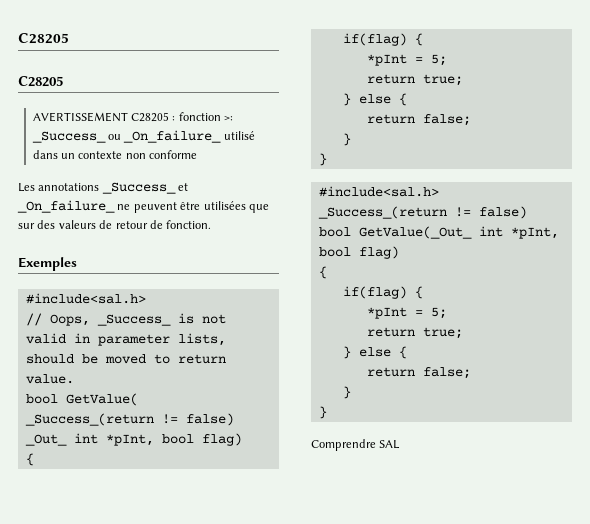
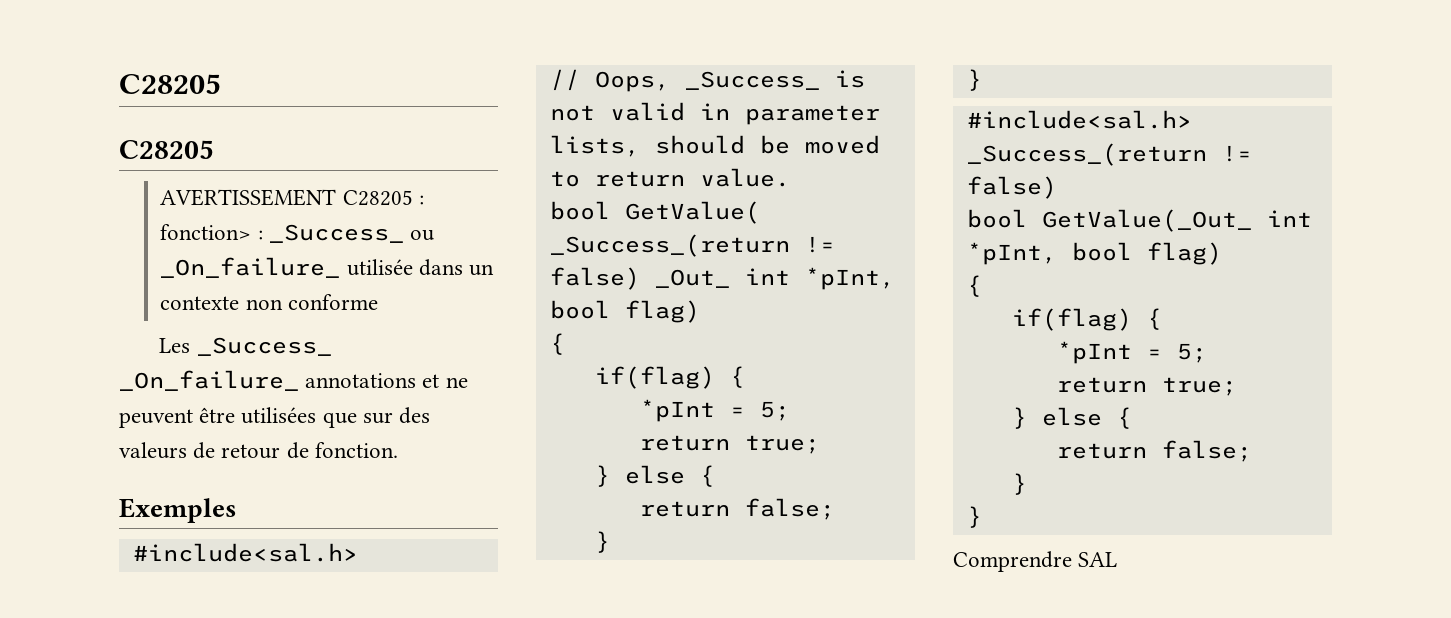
[178,112,233,121] fonction >: -> [160,224,263,240] fonction> :
[223,131,255,140] utilisé -> [346,259,413,276] utilisée
[38,182,189,194] [17,200,115,213] annotations _Success_ et _On_failure_ -> [196,337,332,356] [119,370,440,391] _Success_ _On_failure_ annotations et

